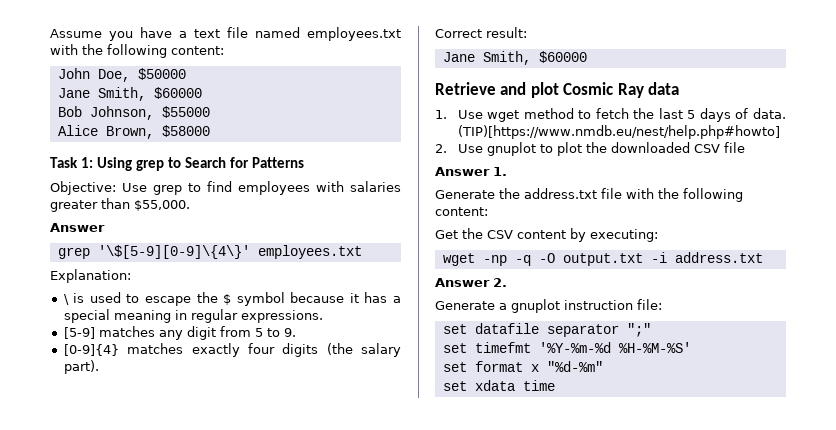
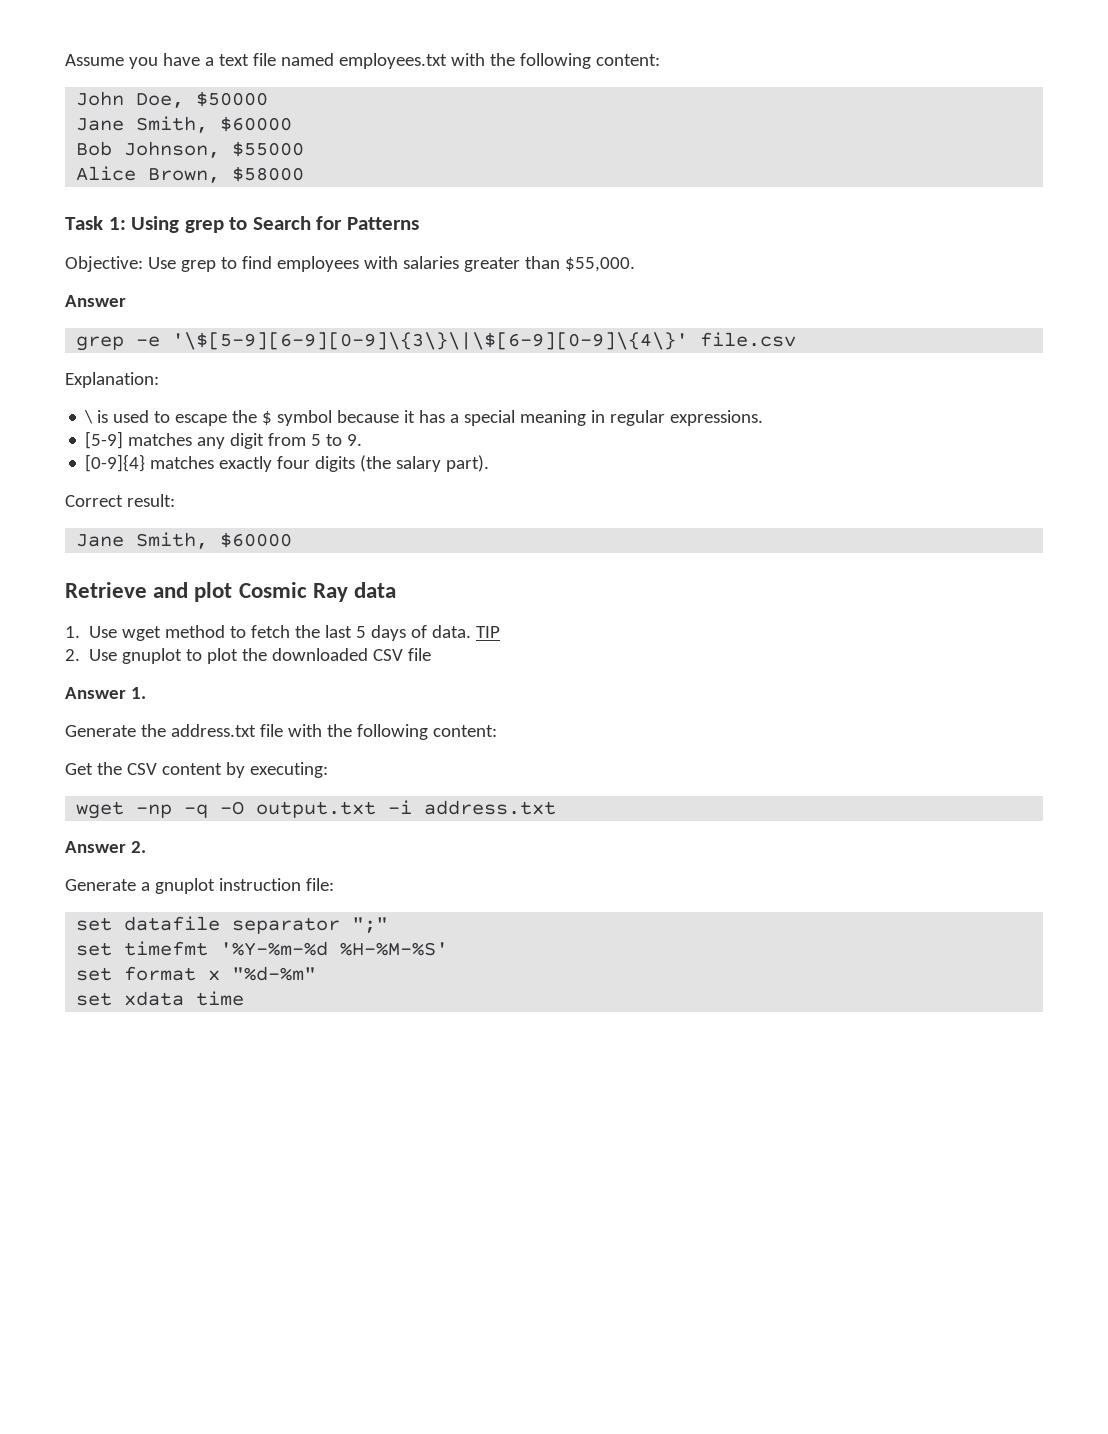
[97,245,362,259] '\$[5-9][0-9]\{4\}' employees.txt -> [136,332,797,350] -e '\$[5-9][6-9][0-9]\{3\}\|\$[6-9][0-9]\{4\}' file.csv
[457,125,780,139] (TIP)[https://www.nmdb.eu/nest/help.php#howto] -> [476,626,501,638] TIP

